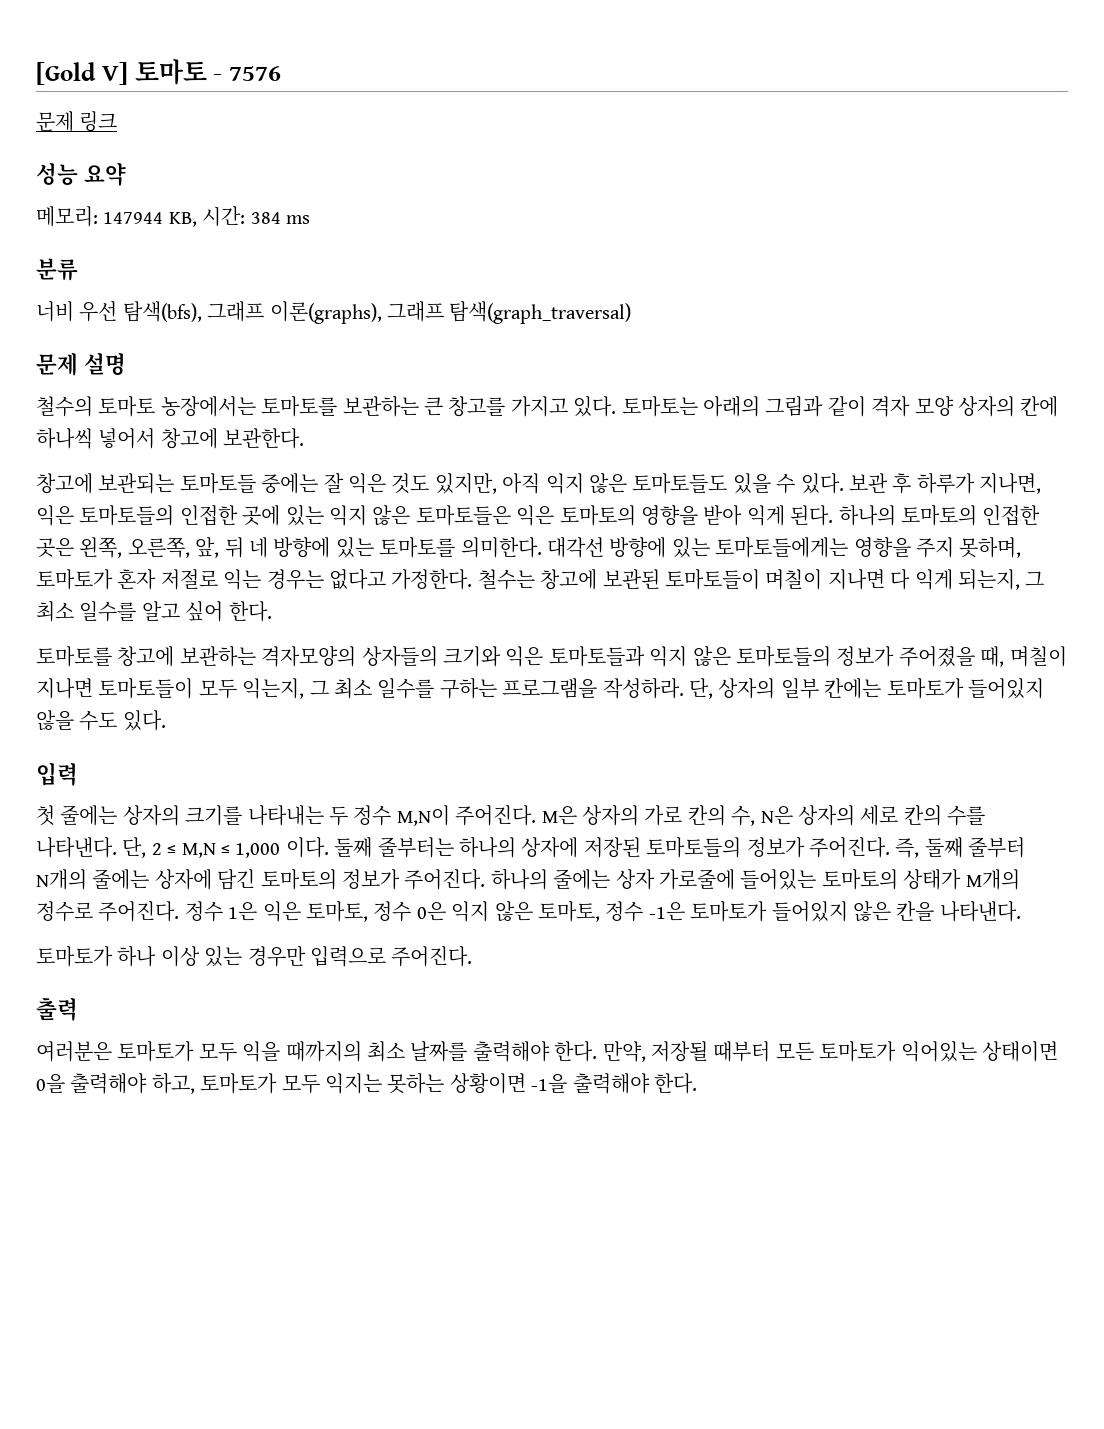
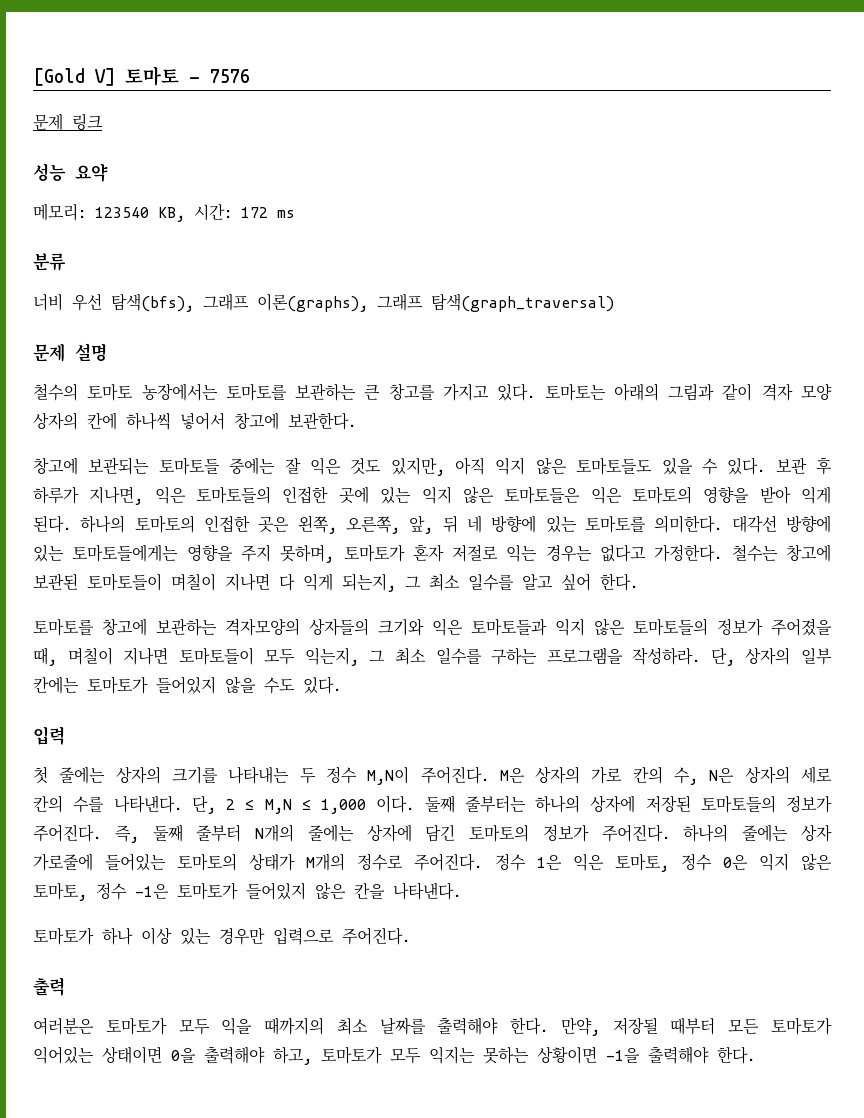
[103,212,164,224] 147944 -> [95,207,149,218] 123540
[250,212,281,224] 384 -> [241,207,268,218] 172

